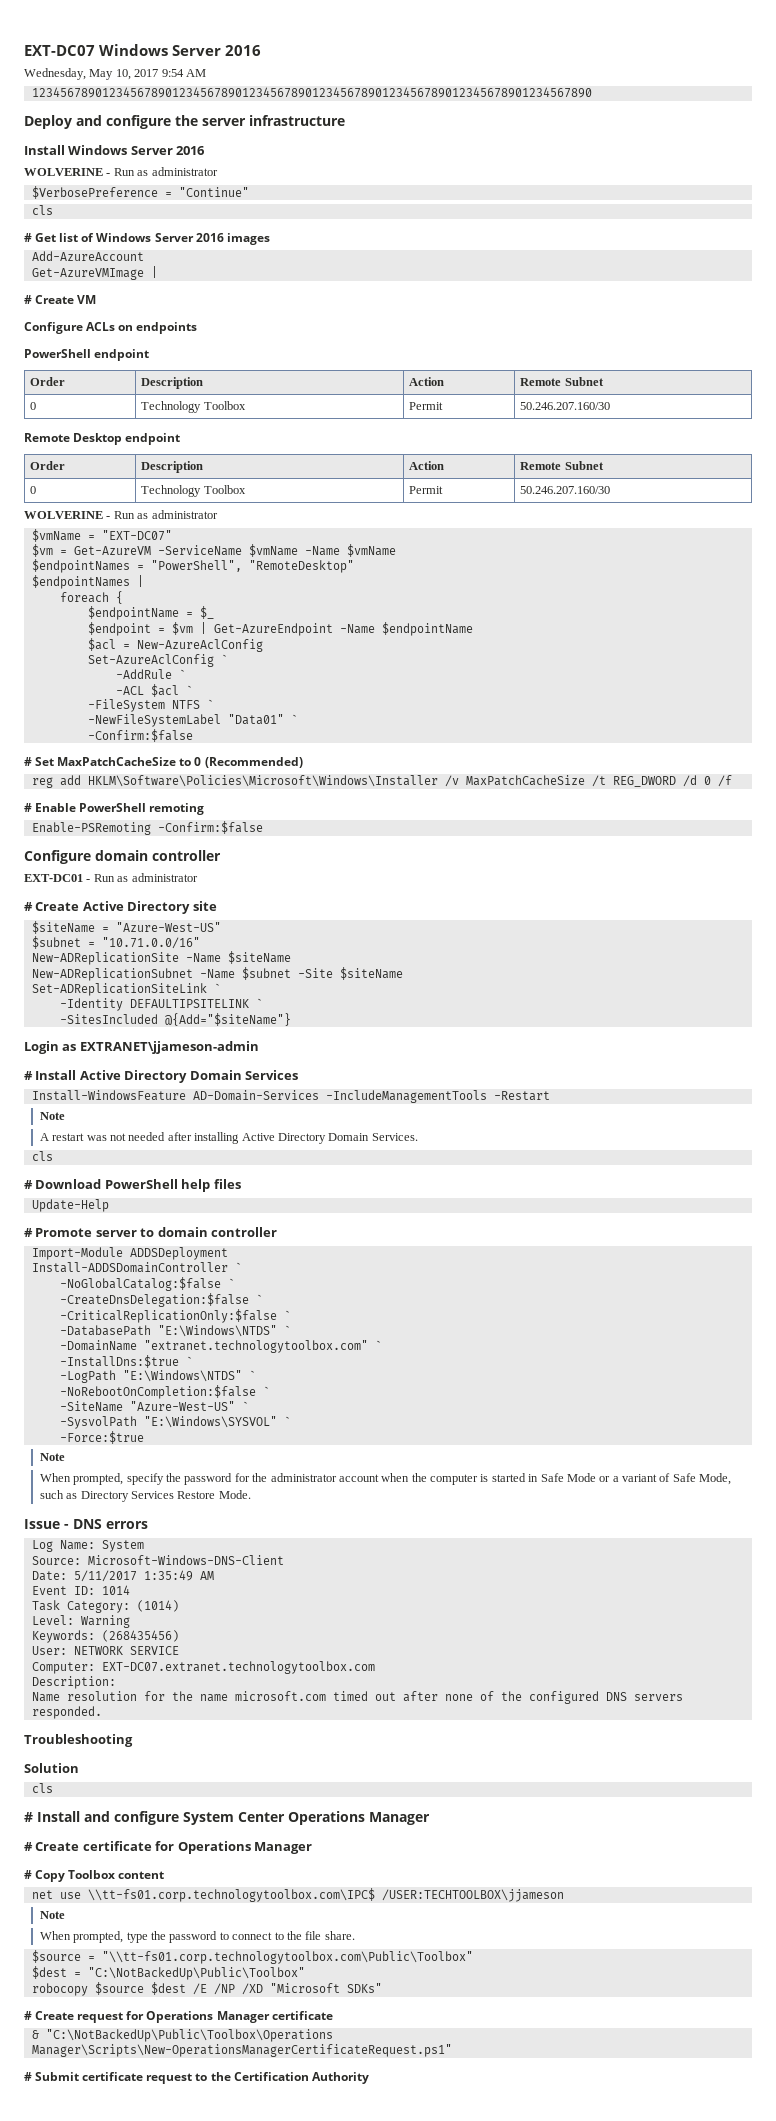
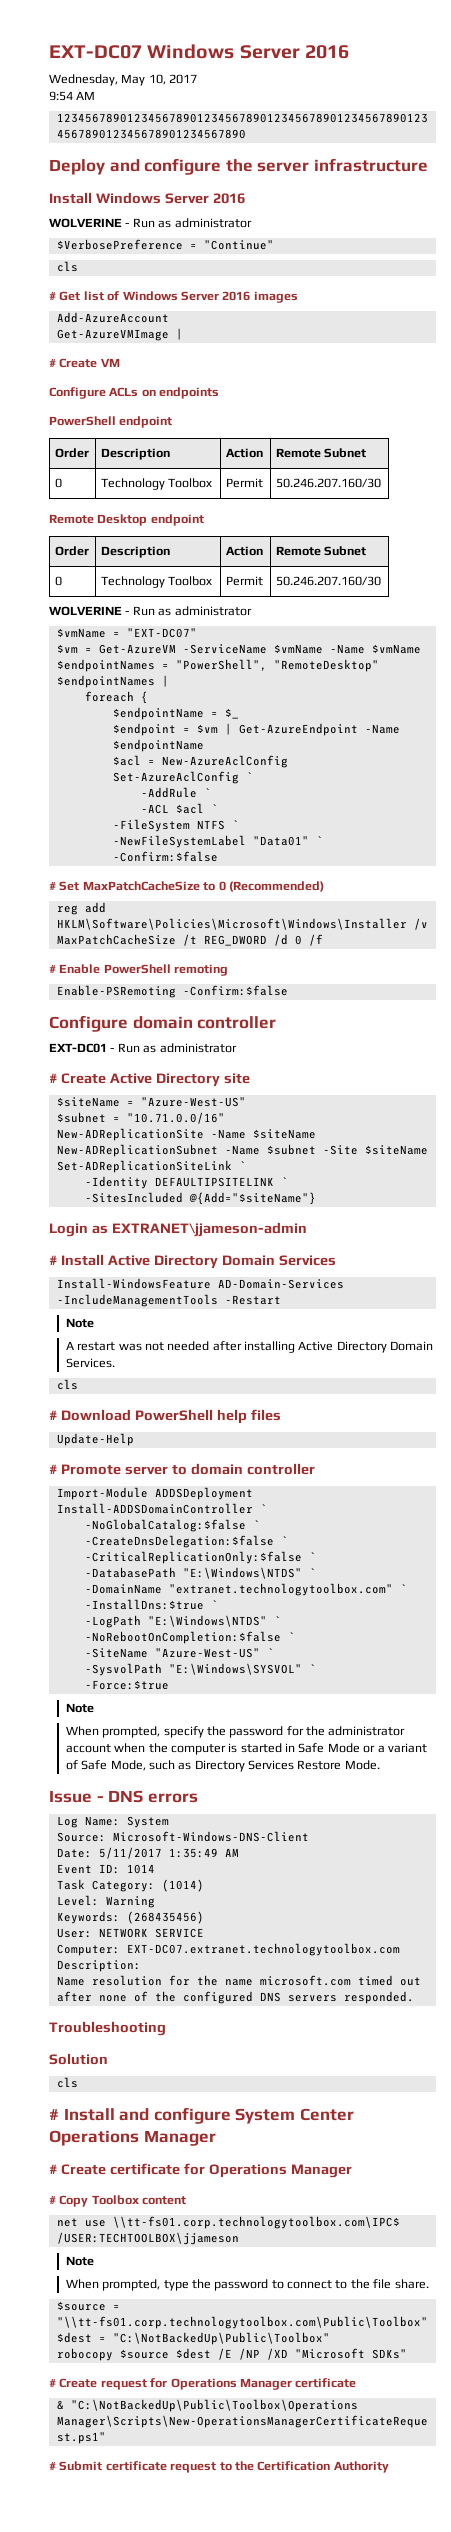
(159, 73) none -> (198, 79) //

